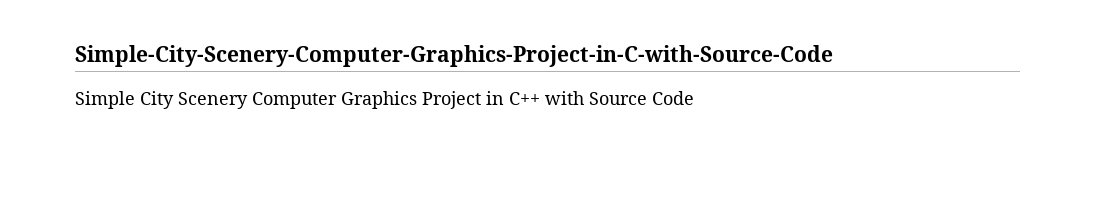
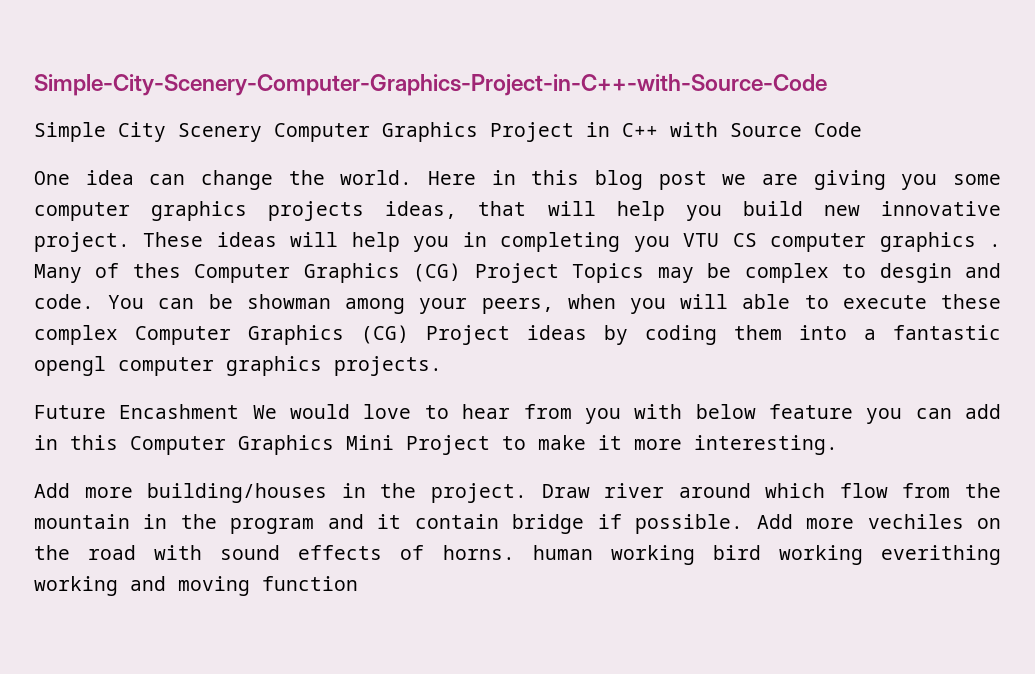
[75,45,833,67] Simple-City-Scenery-Computer-Graphics-Project-in-C-with-Source-Code -> [34,74,827,96] Simple-City-Scenery-Computer-Graphics-Project-in-C++-with-Source-Code
(694, 98) none -> [34,170,1001,190] [34,201,1002,221] [34,232,1001,252] [34,263,1001,283] [34,294,1001,314] [34,325,1001,345] [34,356,442,376] [34,404,1002,424] [34,435,838,455] [34,483,1002,503] [34,514,1001,534] [34,545,1001,565] [34,576,358,596] // One idea can change the world. Here in this blog post we are giving you some computer graphics projects ideas, that will help you build new innovative project. These ideas will help you in completing you VTU CS computer graphics . Many of thes Computer Graphics (CG) Project Topics may be complex to desgin and code. You can be showman among your peers, when you will able to execute these complex Computer Graphics (CG) Project ideas by coding them into a fantastic opengl computer graphics projects. // Future Encashment We would love to hear from you with below feature you can add in this Computer Graphics Mini Project to make it more interesting. // Add more building/houses in the project. Draw river around which flow from the mountain in the program and it contain bridge if possible. Add more vechiles on the road with sound effects of horns. human working bird working everithing working and moving function

